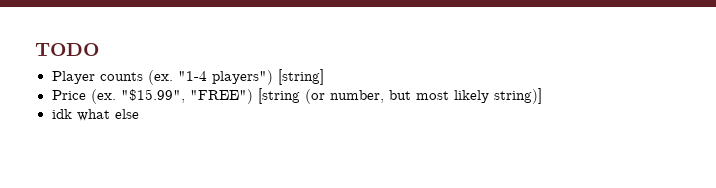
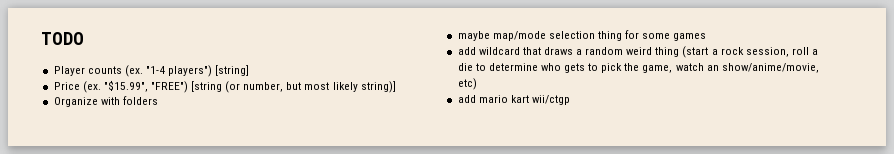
[51,109,139,121] idk what else -> [53,96,158,107] [457,30,707,41] [457,46,819,58] [457,63,819,73] [457,78,477,90] [457,95,570,105] Organize with folders // maybe map/mode selection thing for some games // add wildcard that draws a random weird thing (start a rock session, roll a die to determine who gets to pick the game, watch an show/anime/movie, etc) // add mario kart wii/ctgp

